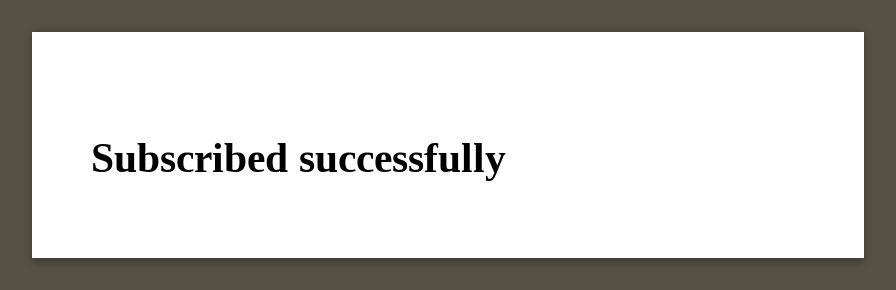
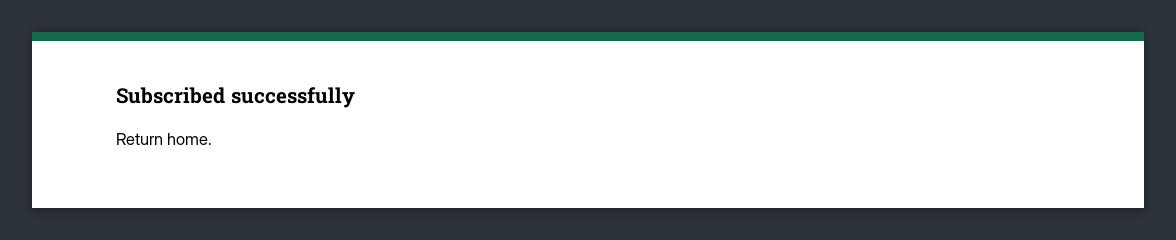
(507, 162) none -> [116,133,213,145] // Return home.

